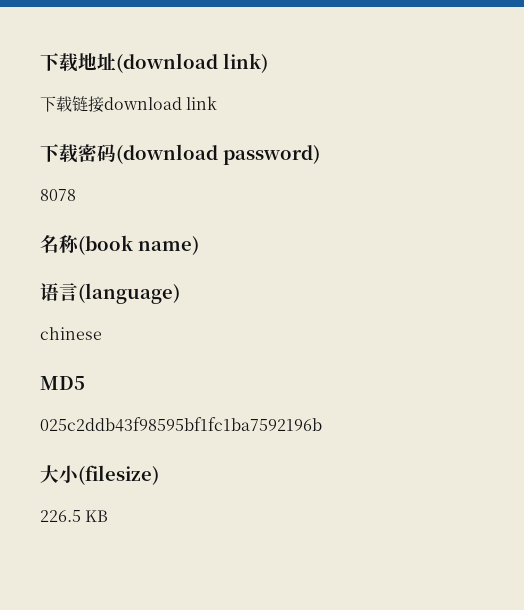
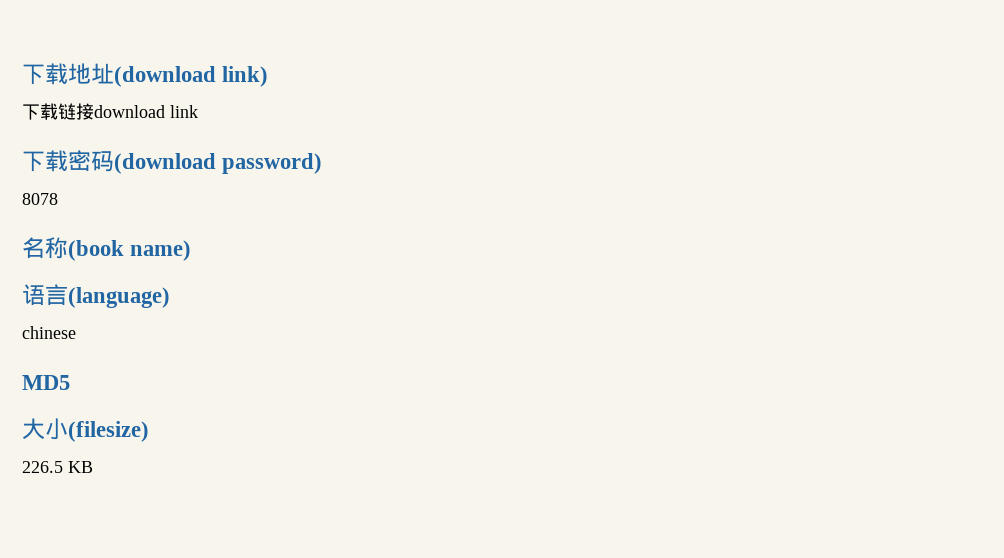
[40,417,322,432] // 025c2ddb43f98595bf1fc1ba7592196b -> (70, 382) none

